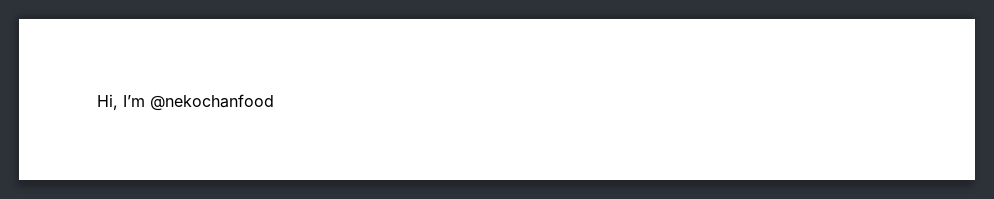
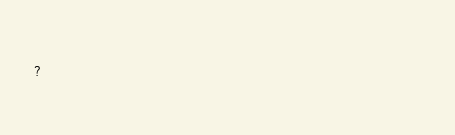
[97,94,274,111] Hi, I’m @nekochanfood -> [34,66,41,76] ?

